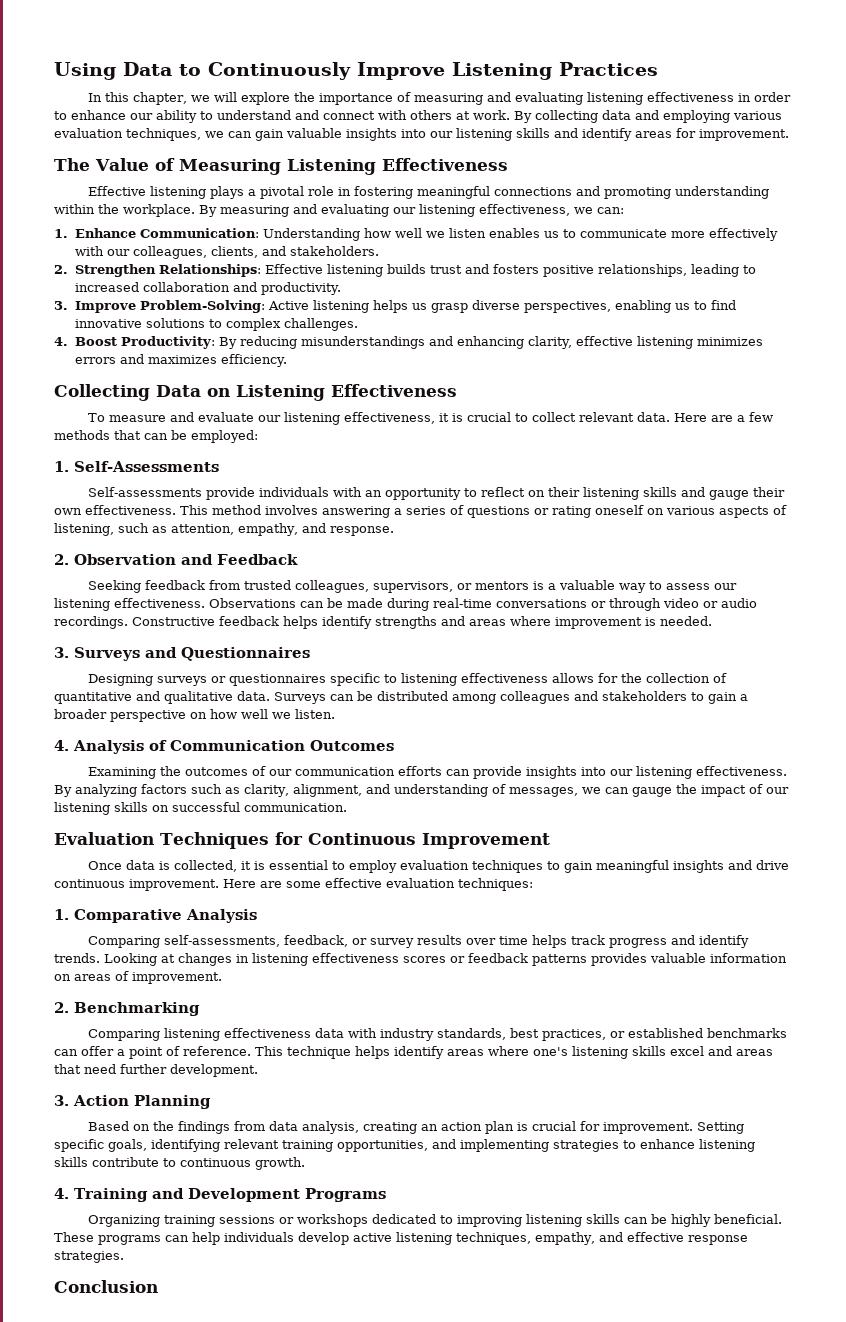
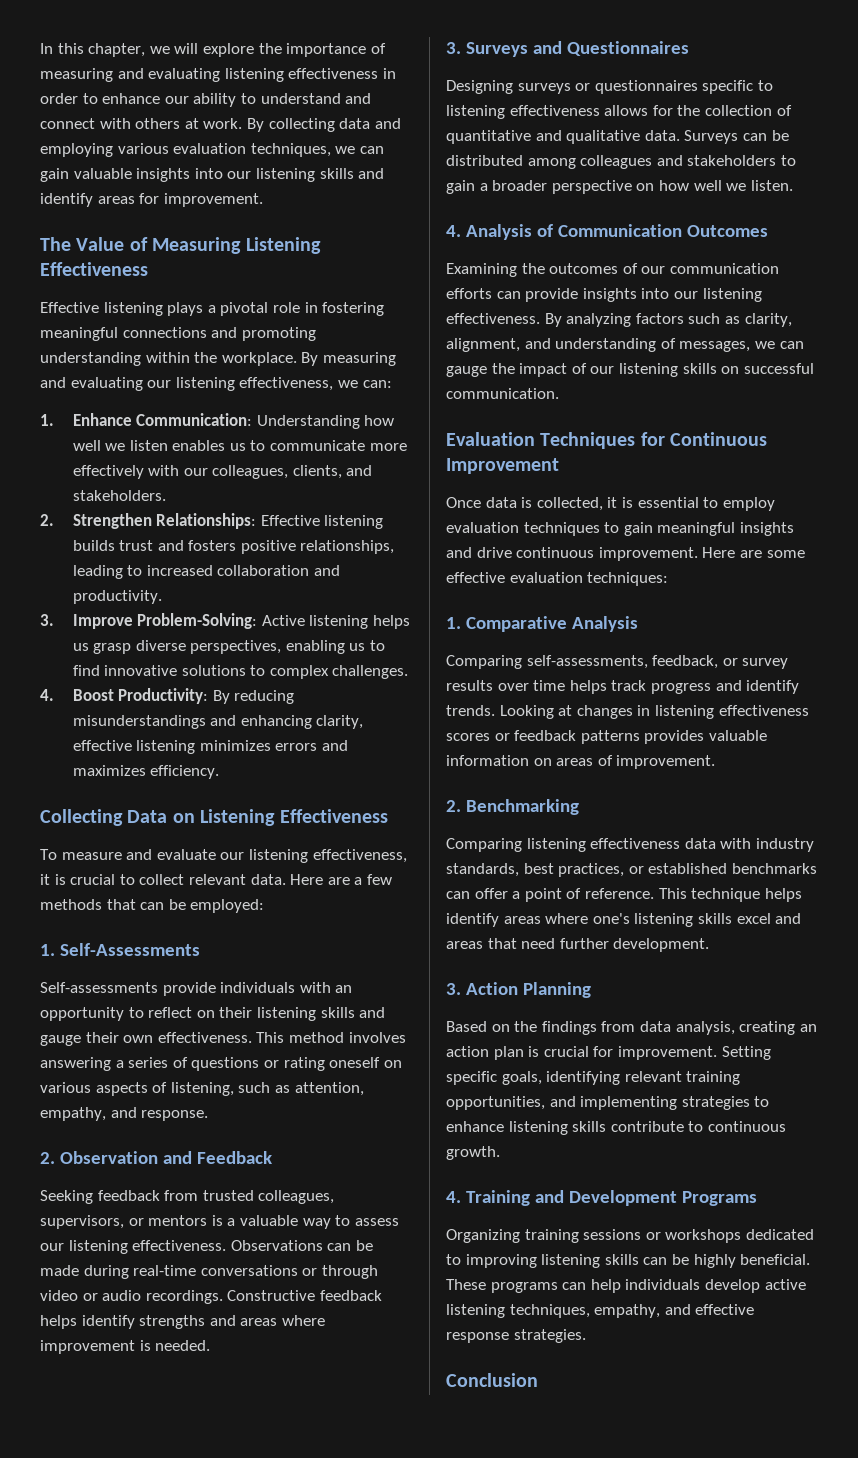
[54,62,658,80] Using Data to Continuously Improve Listening Practices // -> (40, 48) none

